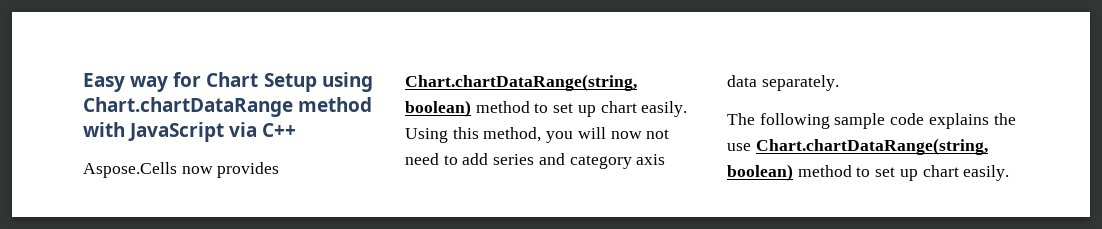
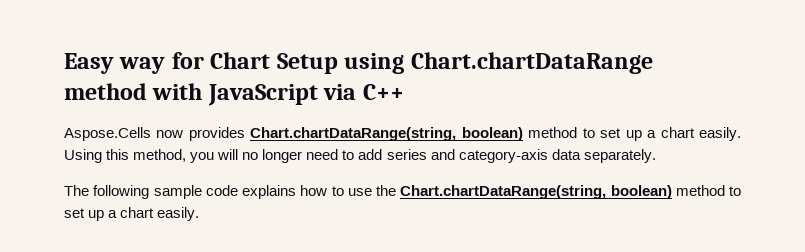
(596, 111) none -> [647,130,657,138] a
[610,129,670,139] now not -> [242,149,303,163] no longer
[569,154,666,169] category axis -> [458,149,548,163] category‑axis
[993,113,1016,125] [727,138,988,155] [727,164,918,181] the use Chart.chartDataRange(string, boolean) method to set up -> [300,185,741,199] [64,208,118,221] how to use the Chart.chartDataRange(string, boolean) method to set up a

